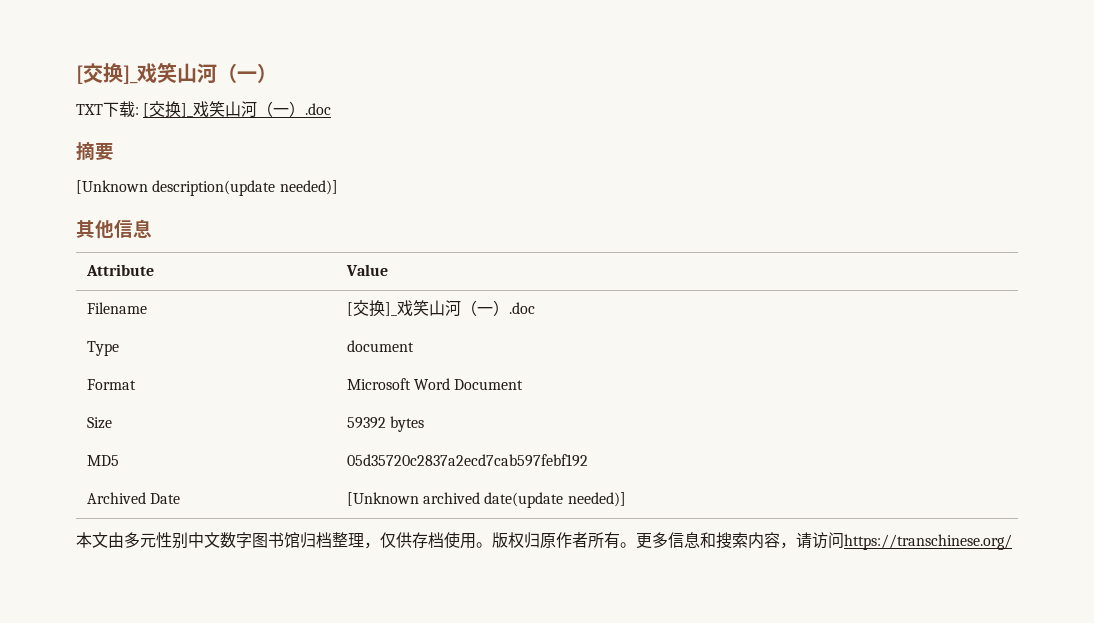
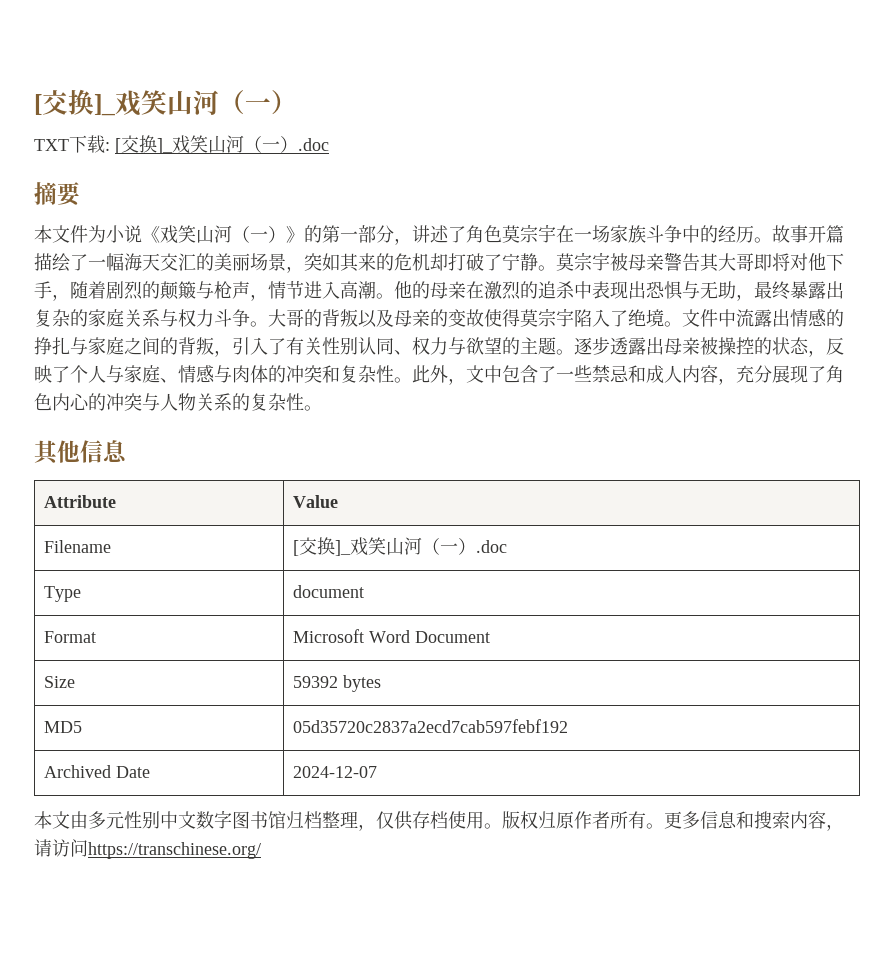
[76,180,338,196] [Unknown description(update needed)] -> [34,224,844,245] [34,252,844,273] [34,281,844,301] [34,308,844,328] [34,337,844,357] [34,365,844,385] [34,393,322,411] 本文件为小说《戏笑山河（一）》的第一部分，讲述了角色莫宗宇在一场家族斗争中的经历。故事开篇描绘了一幅海天交汇的美丽场景，突如其来的危机却打破了宁静。莫宗宇被母亲警告其大哥即将对他下手，随着剧烈的颠簸与枪声，情节进入高潮。他的母亲在激烈的追杀中表现出恐惧与无助，最终暴露出复杂的家庭关系与权力斗争。大哥的背叛以及母亲的变故使得莫宗宇陷入了绝境。文件中流露出情感的挣扎与家庭之间的背叛，引入了有关性别认同、权力与欲望的主题。逐步透露出母亲被操控的状态，反映了个人与家庭、情感与肉体的冲突和复杂性。此外，文中包含了一些禁忌和成人内容，充分展现了角色内心的冲突与人物关系的复杂性。
[346,492,626,508] [Unknown archived date(update needed)] -> [292,766,377,778] 2024-12-07

